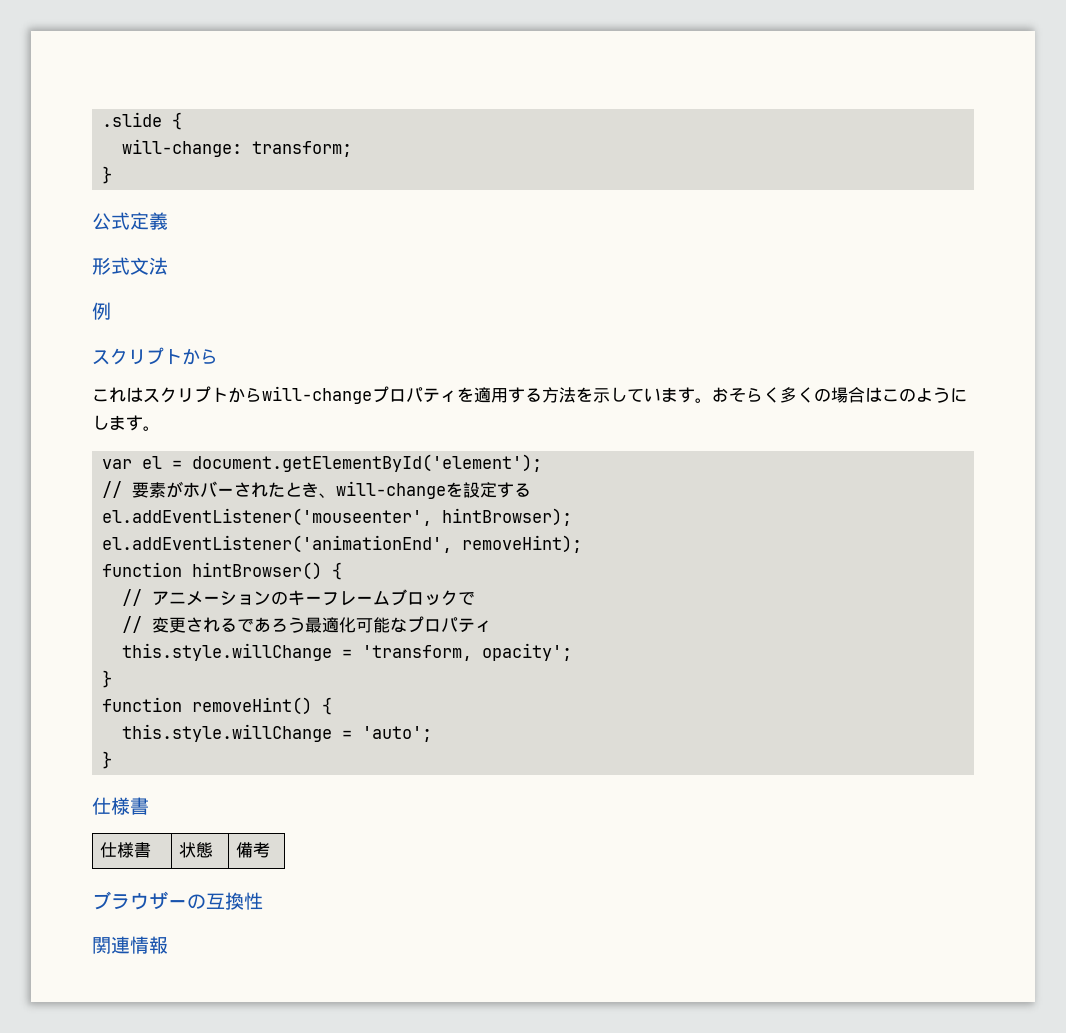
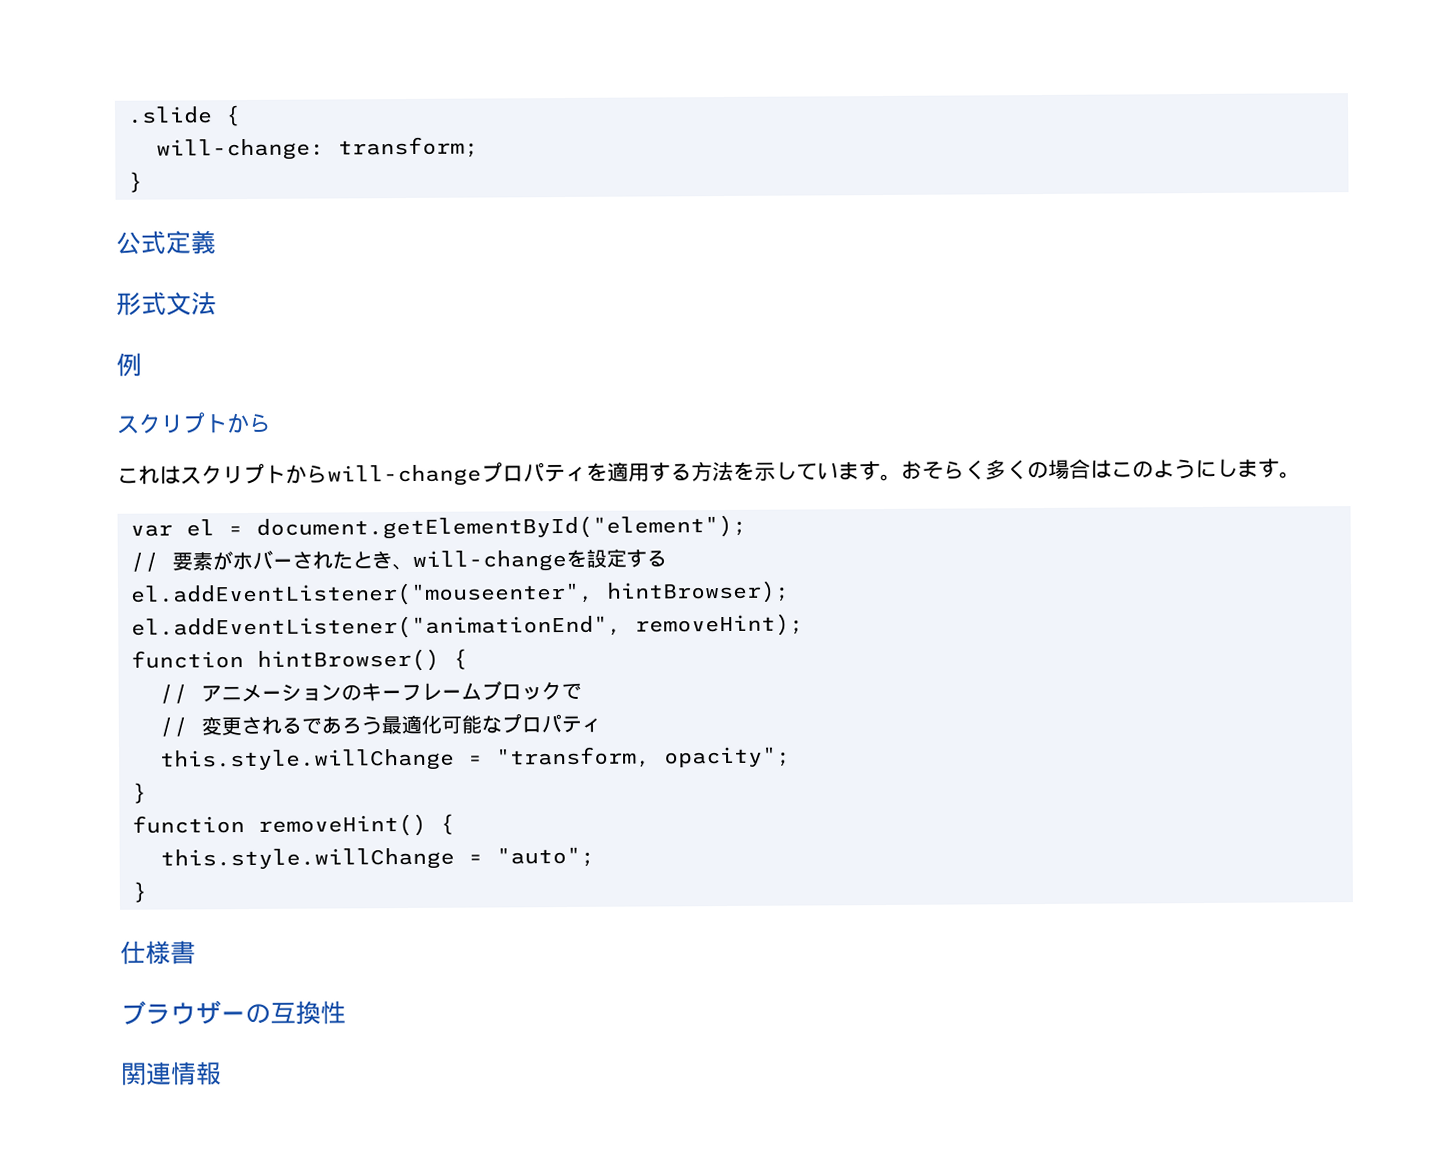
[192,454,543,472] document.getElementById('element'); -> [255,514,747,540] document.getElementById("element");
[102,508,433,526] el.addEventListener('mouseenter', -> [129,581,594,607] el.addEventListener("mouseenter",
[102,535,453,553] el.addEventListener('animationEnd', -> [130,614,622,640] el.addEventListener("animationEnd",
[362,643,573,661] 'transform, opacity'; -> [495,746,791,769] "transform, opacity";
[362,726,433,742] 'auto'; -> [495,846,595,868] "auto";
[99,842,151,858] [178,842,213,858] [235,842,270,858] // 仕様書 | 状態 | 備考 -> (196, 952) none

